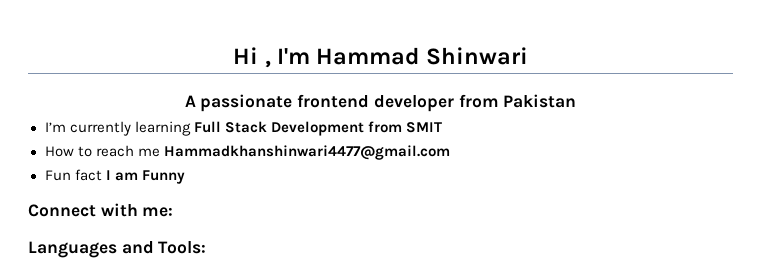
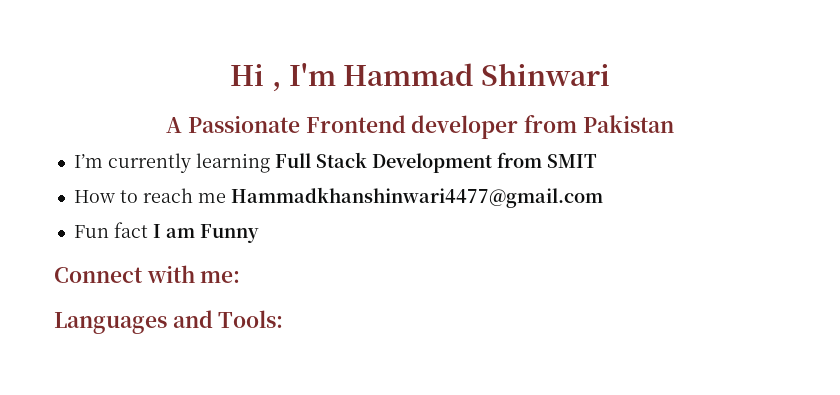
[200,94,370,112] passionate frontend -> [187,115,406,133] Passionate Frontend

